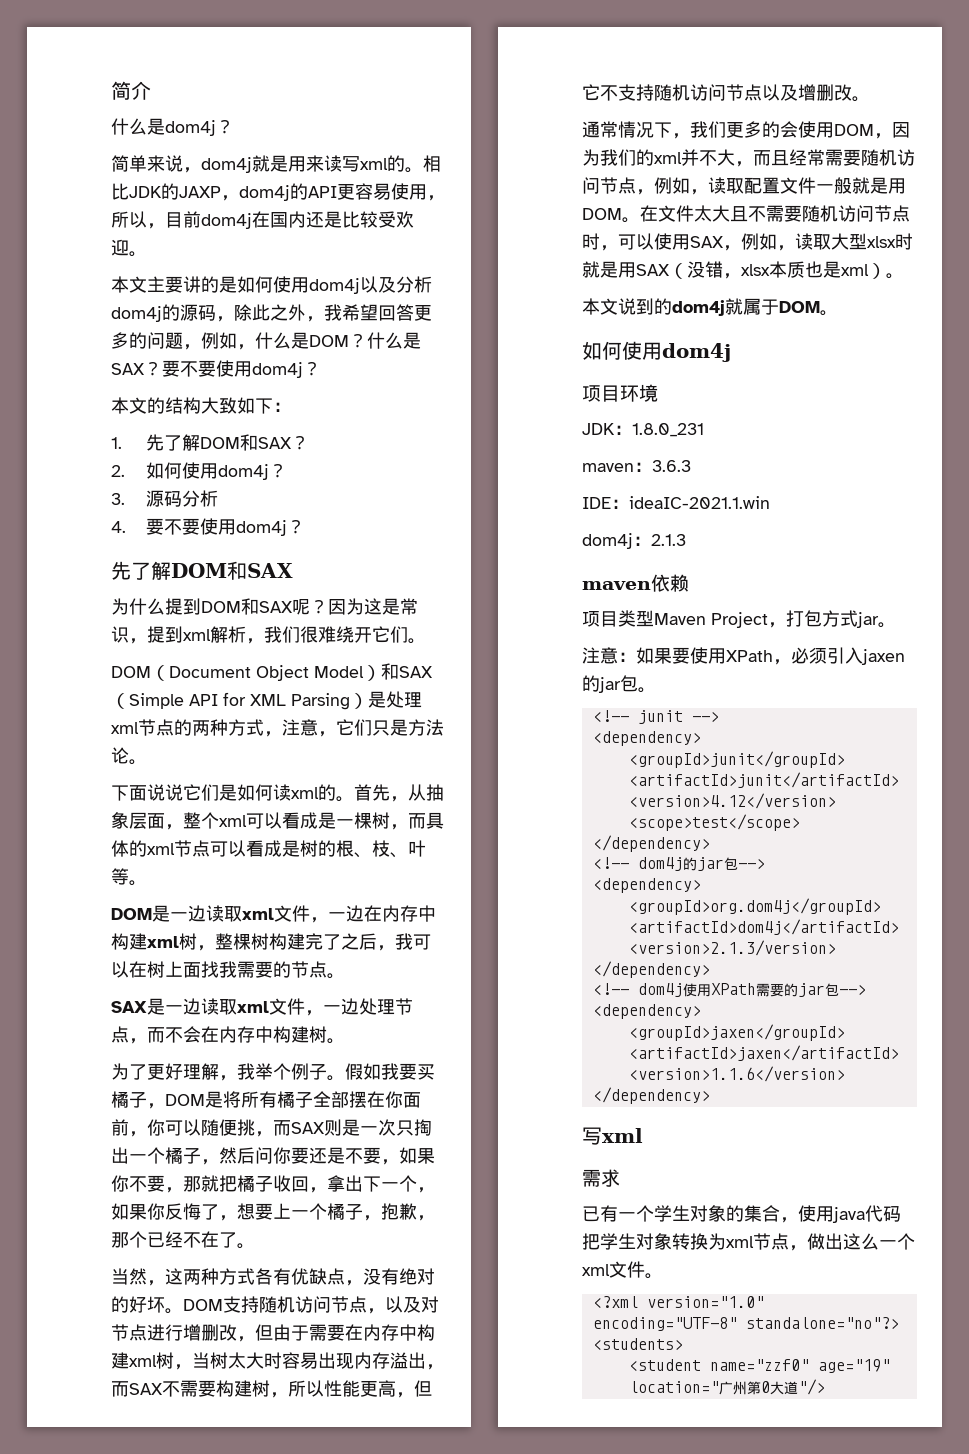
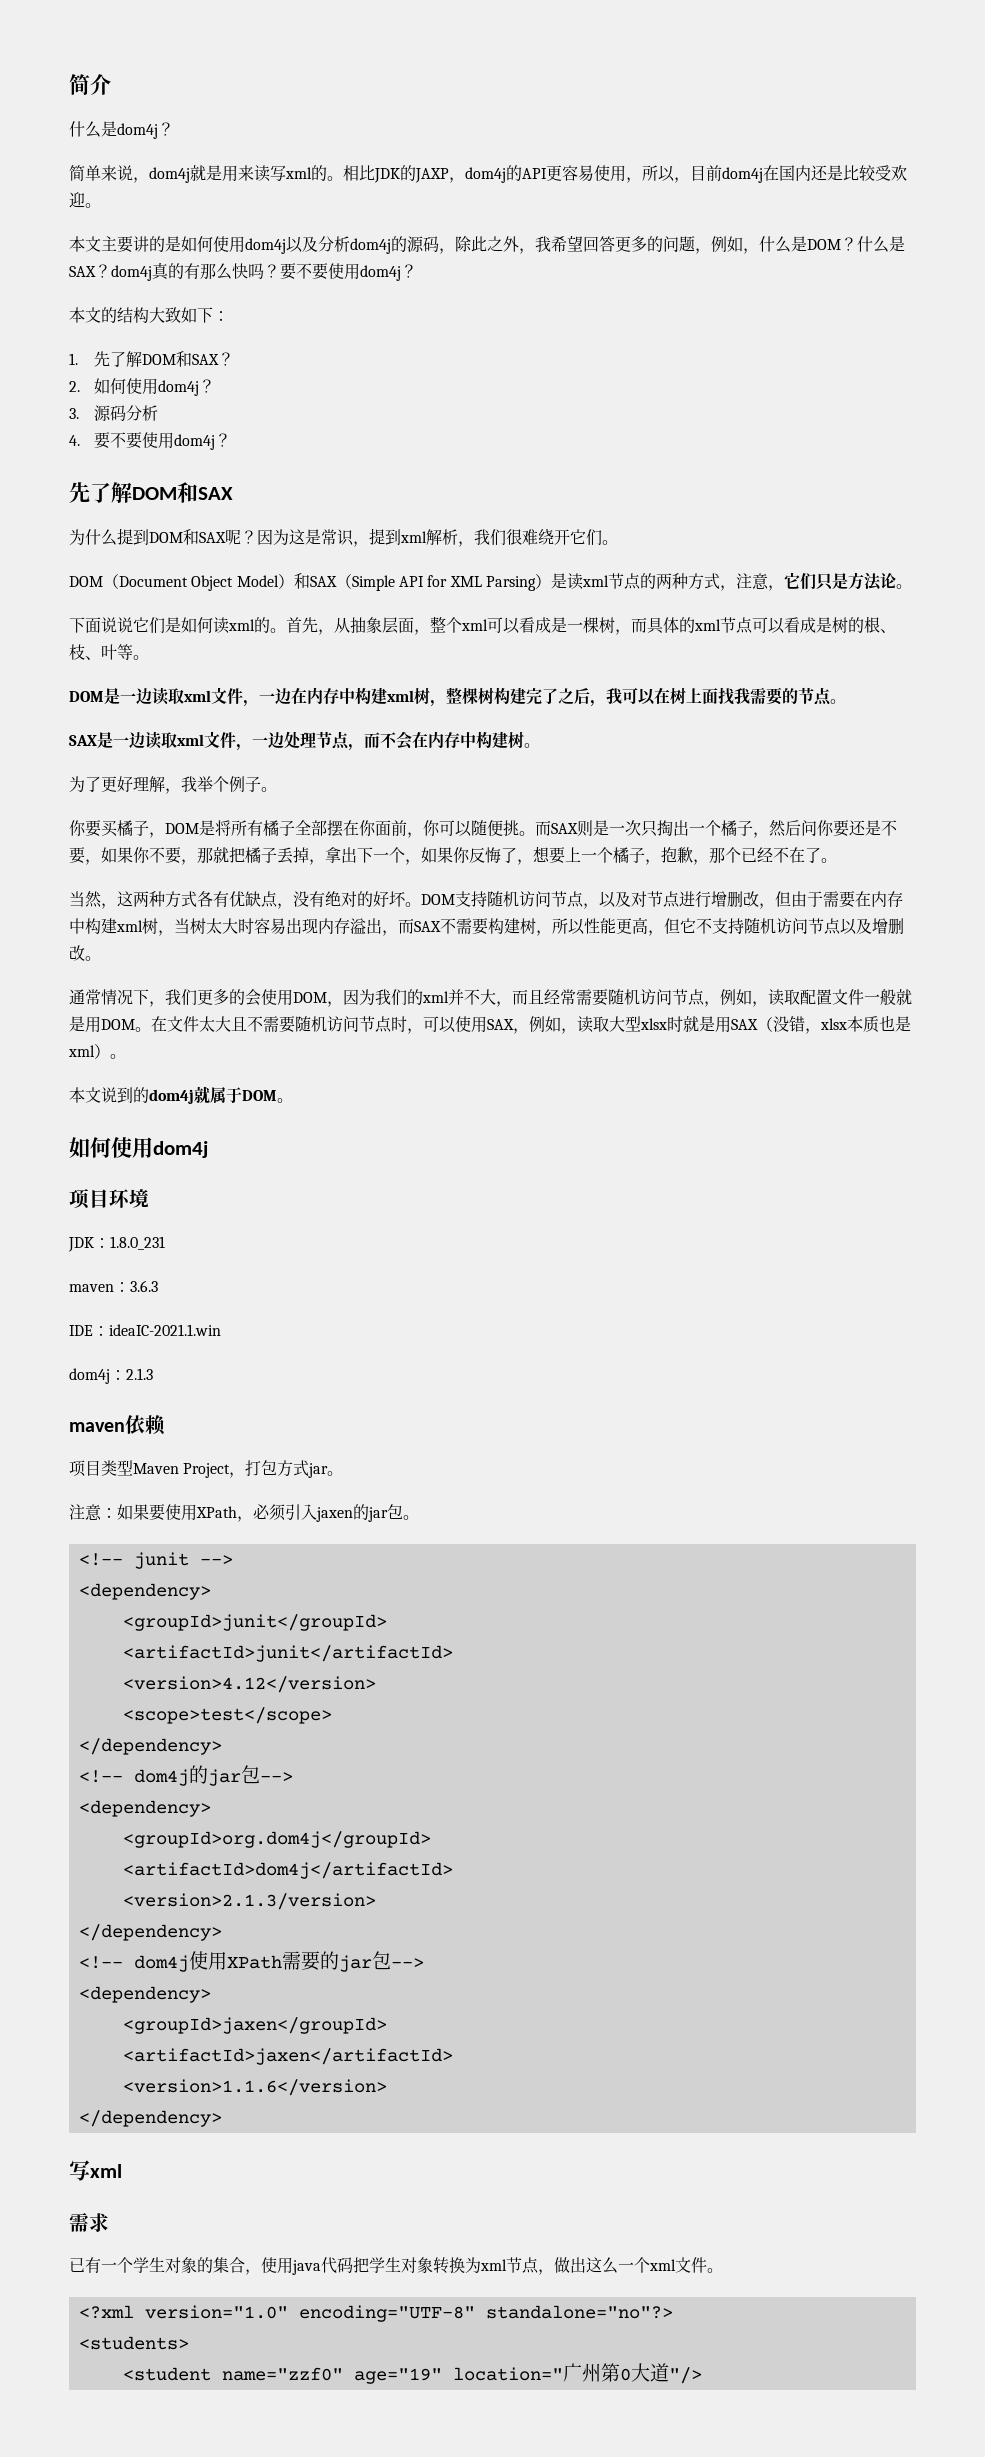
(162, 368) none -> [111,262,280,281] dom4j真的有那么快吗？
[386,691,422,708] 处理 -> [566,573,583,590] 读
[345,1063,399,1080] 假如我 -> [69,820,86,836] // 你
[255,1131,273,1137] ， -> [519,831,535,836] 。
[273,1175,309,1192] 收回 -> [277,847,309,864] 丢掉

